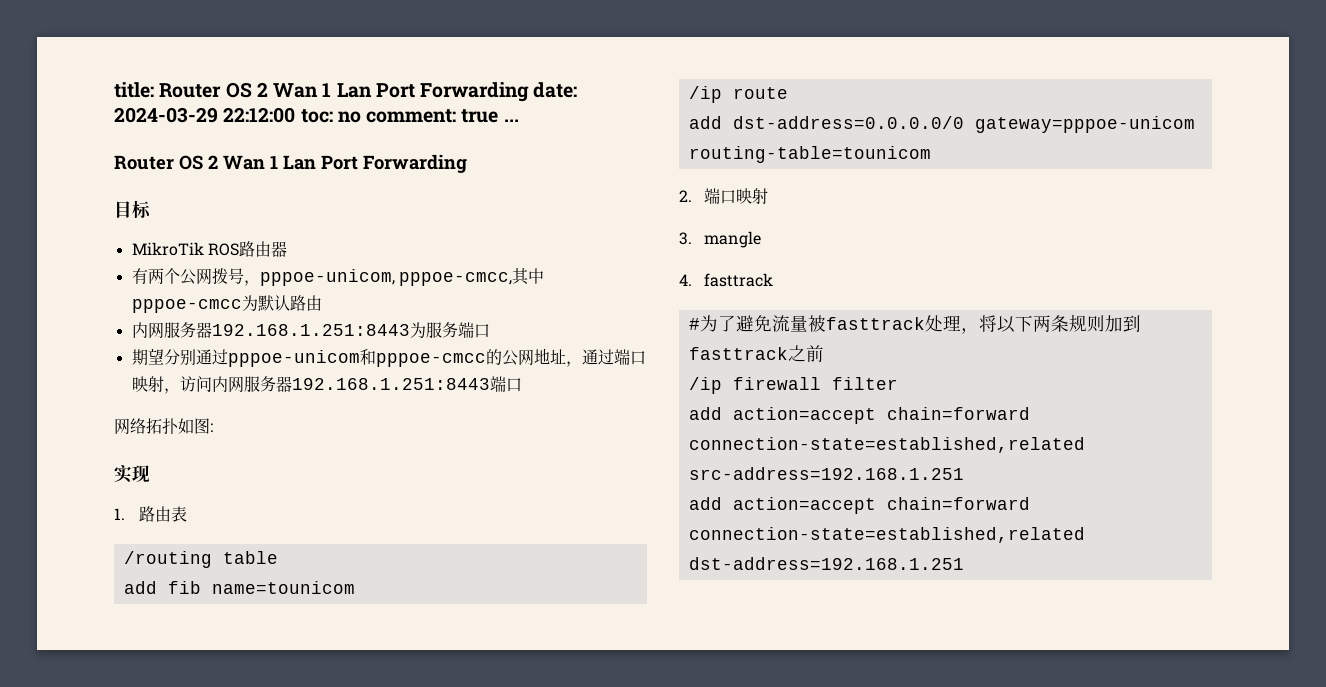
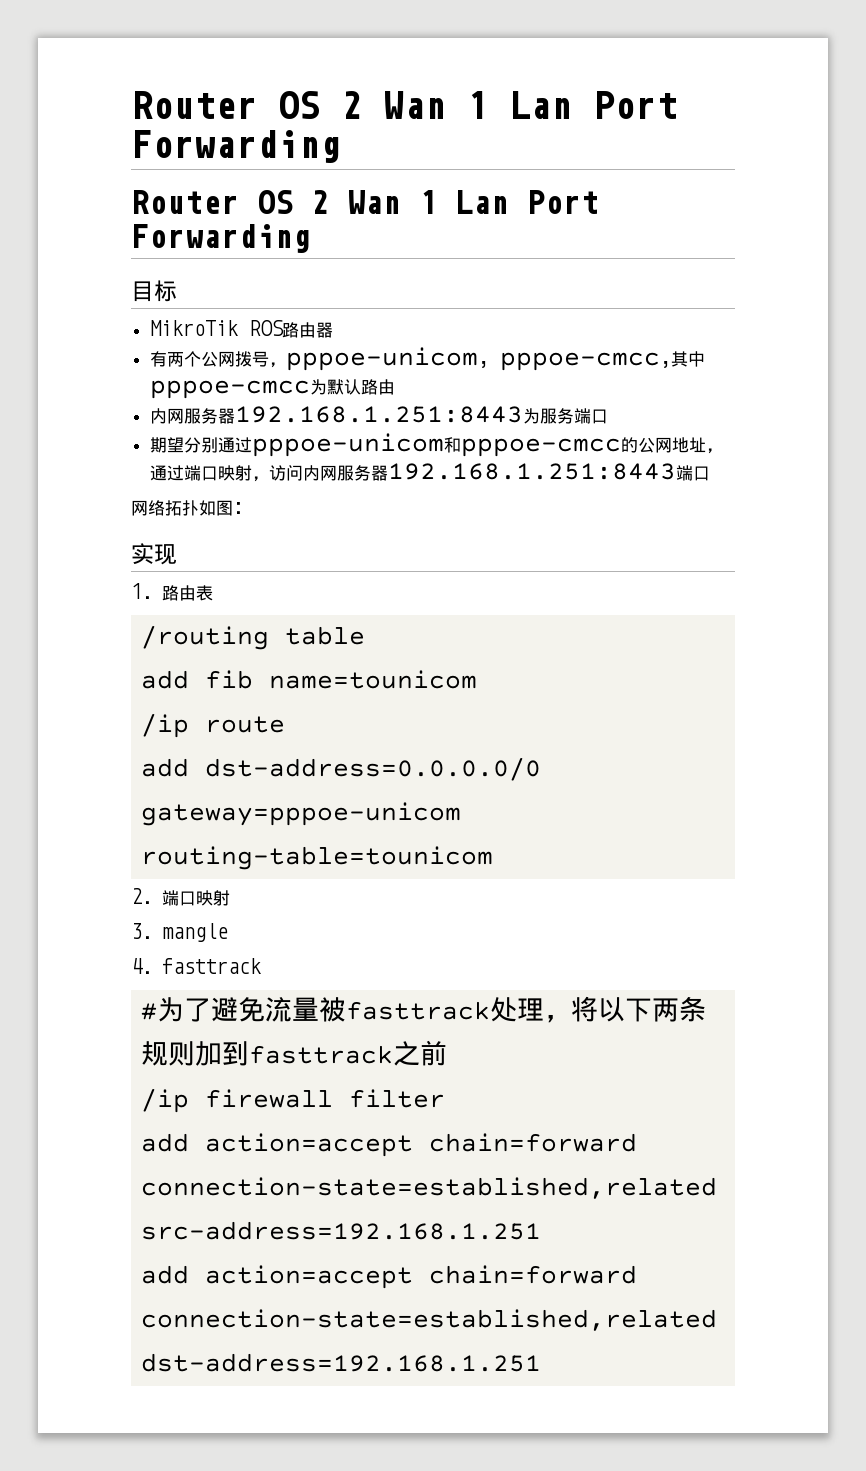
[114,82,578,102] [114,107,519,123] title: Router OS 2 Wan 1 Lan Port Forwarding date: 2024-03-29 22:12:00 toc: no comment: true ... -> [131,91,677,119] [131,130,341,163] Router OS 2 Wan 1 Lan Port Forwarding

